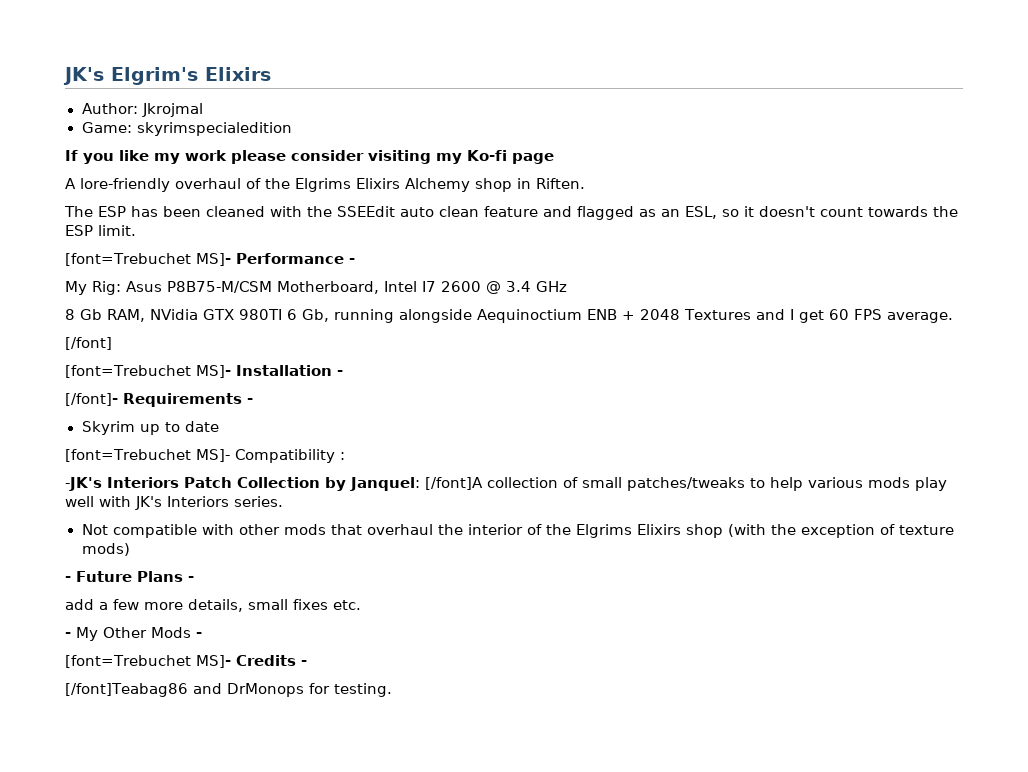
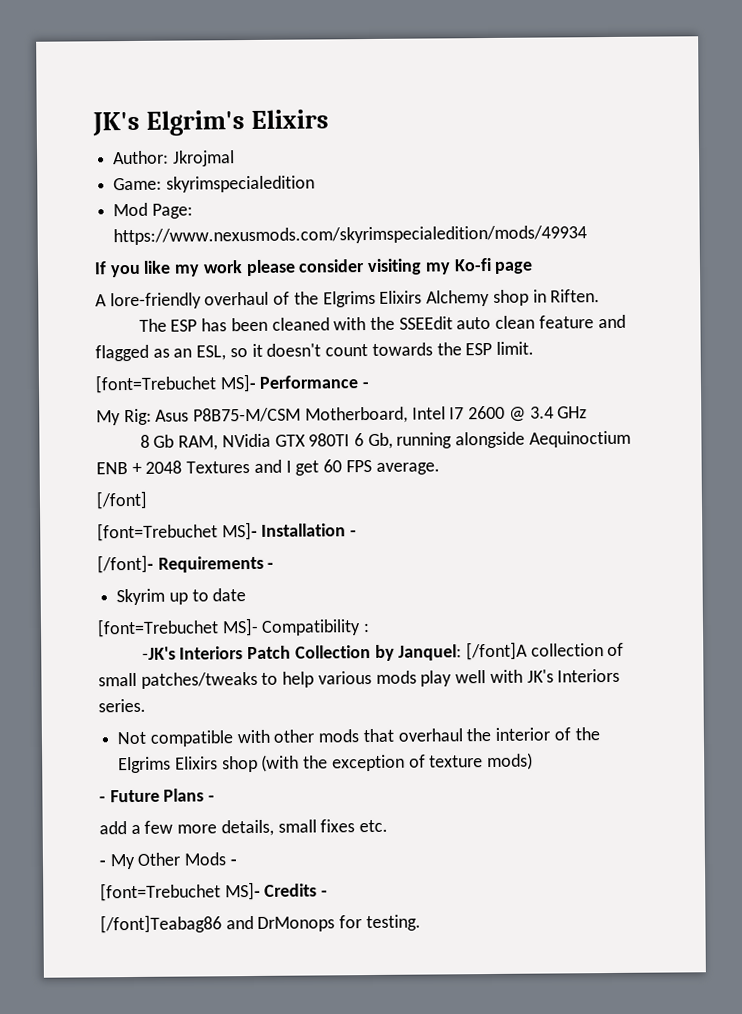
(292, 129) none -> [113,202,193,219] [113,225,588,246] // Mod Page: https://www.nexusmods.com/skyrimspecialedition/mods/49934

